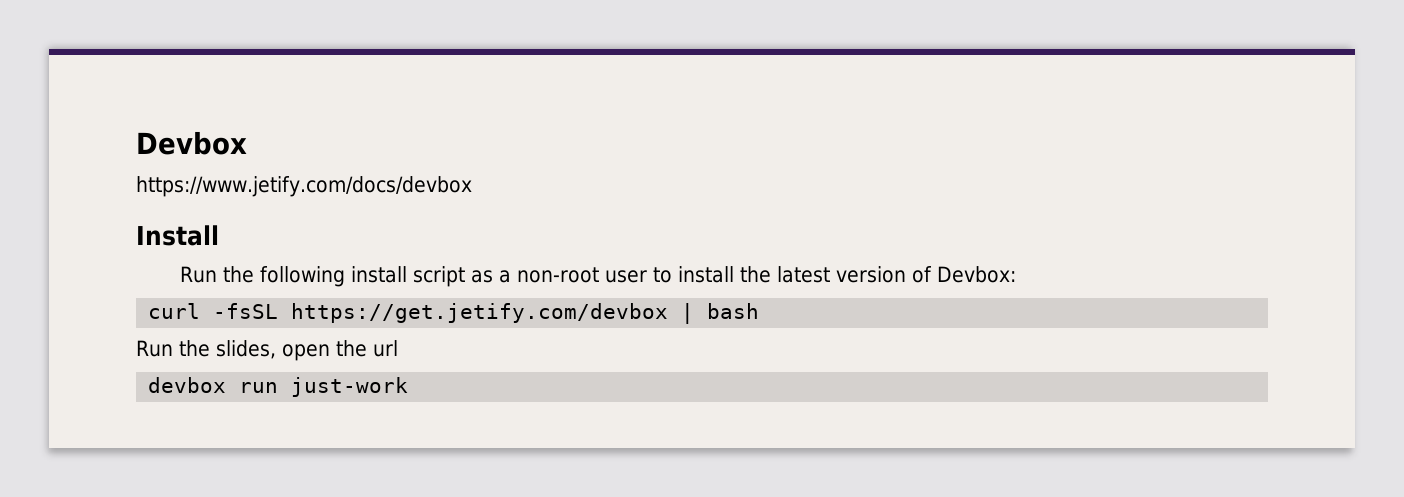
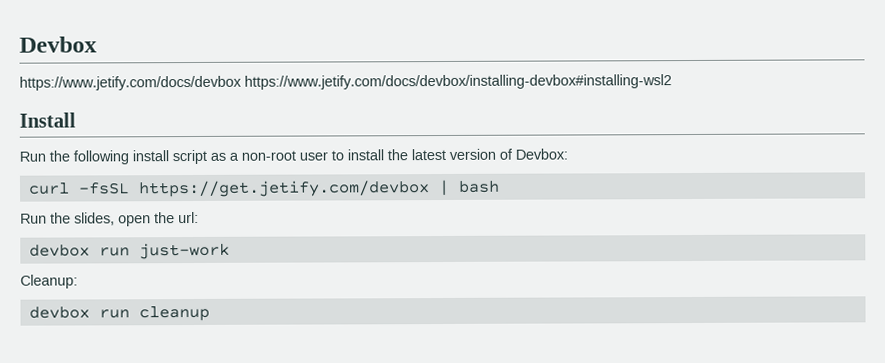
(472, 186) none -> [244,74,672,90] https://www.jetify.com/docs/devbox/installing-devbox#installing-wsl2
[372,340,398,357] url -> [178,211,199,224] url:
(409, 387) none -> [20,274,78,289] [28,305,210,322] // Cleanup: // devbox run cleanup

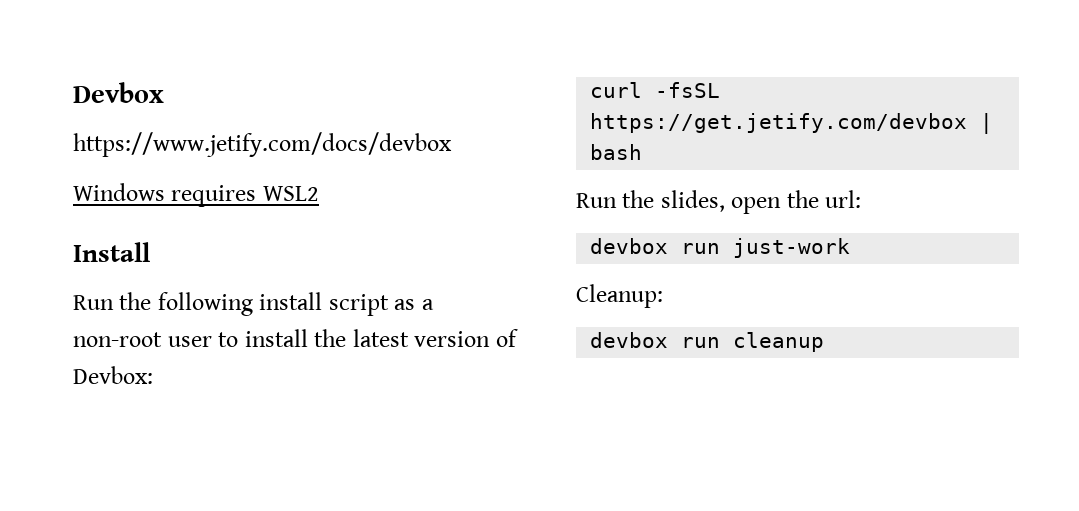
[244,74,672,90] https://www.jetify.com/docs/devbox/installing-devbox#installing-wsl2 -> [73,183,319,207] // Windows requires WSL2

